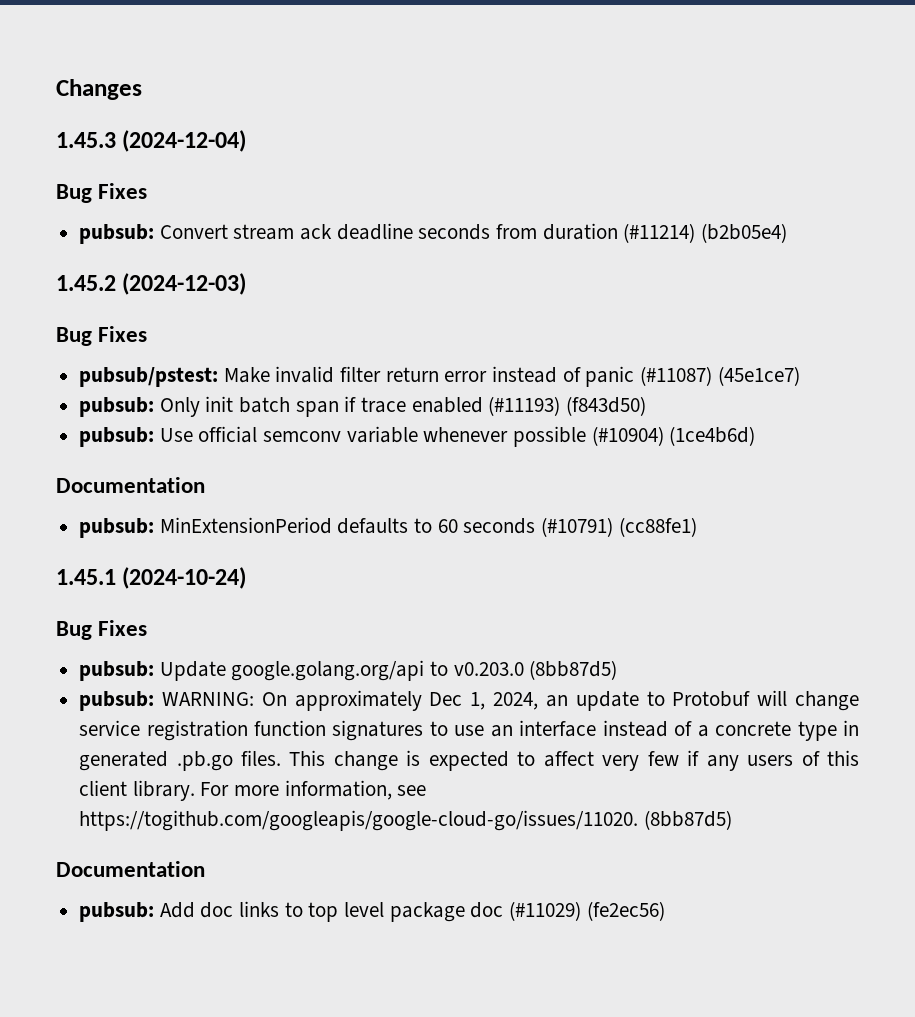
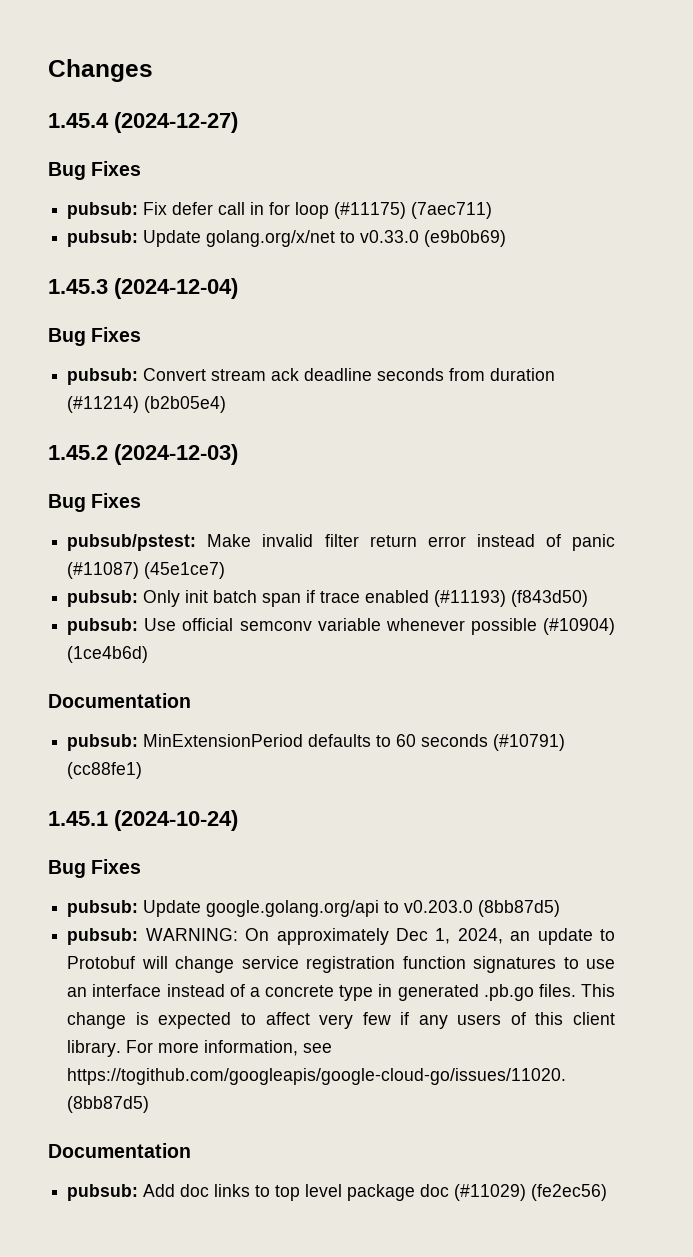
(142, 89) none -> [48,112,238,133] [48,161,142,180] [67,202,493,219] [67,230,507,247] // 1.45.4 (2024-12-27) // Bug Fixes // pubsub: Fix defer call in for loop (#11175) (7aec711) // pubsub: Update golang.org/x/net to v0.33.0 (e9b0b69)

